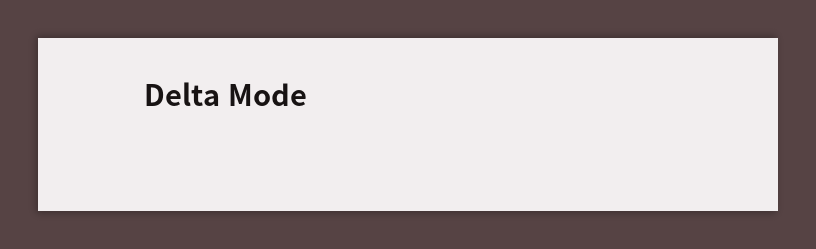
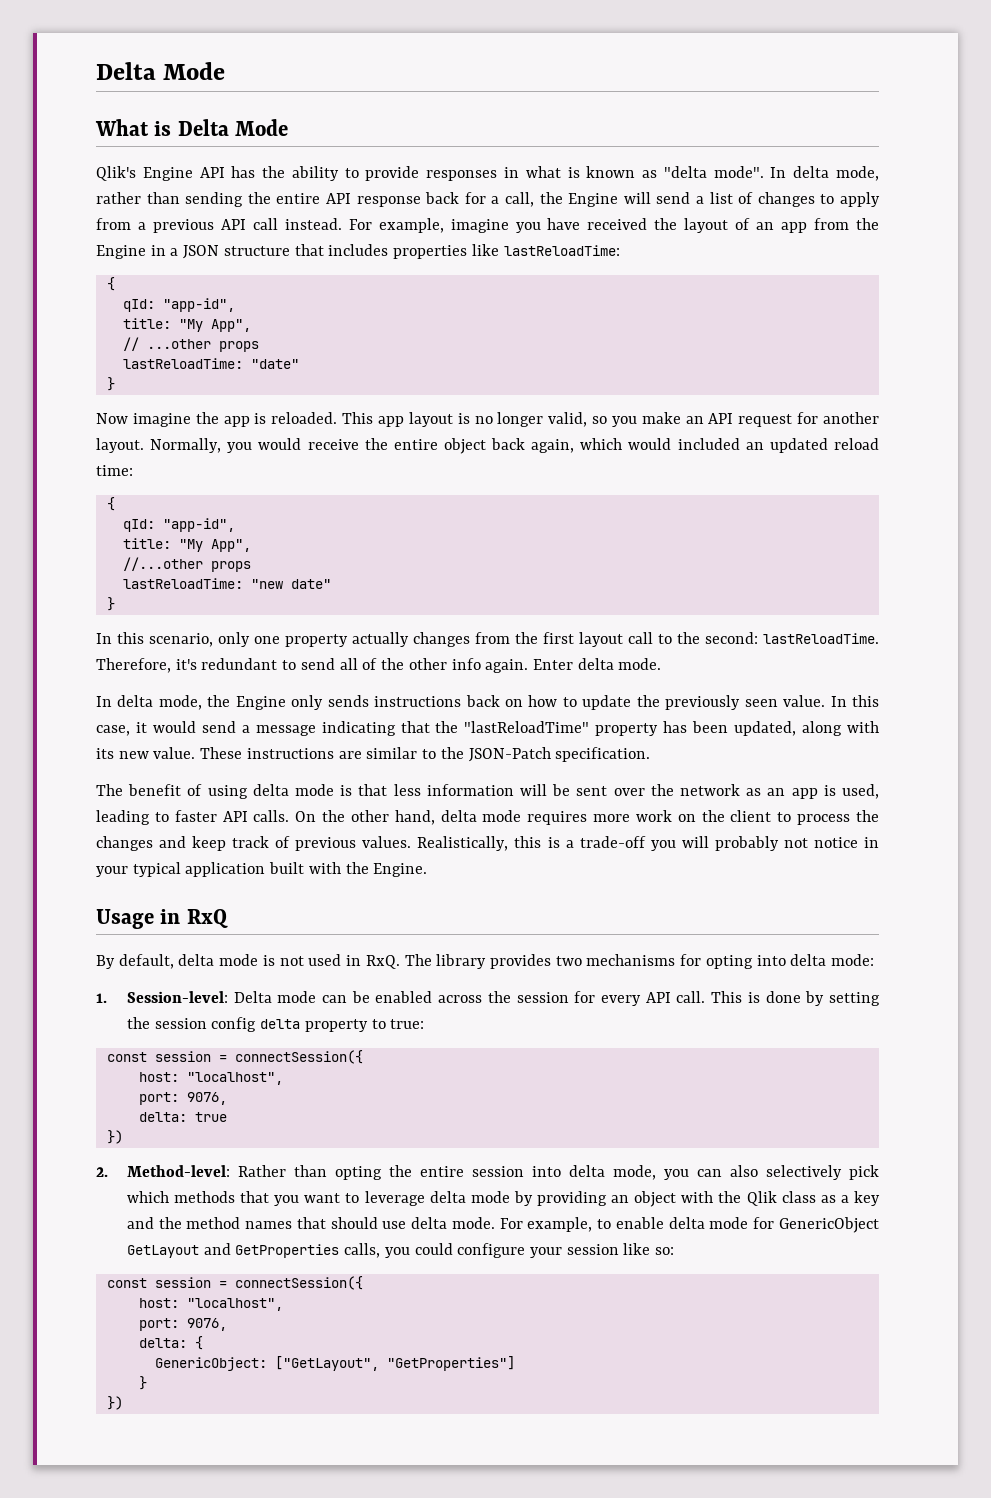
[144,82,307,106] Delta Mode -> [96,62,226,80] [95,119,289,136] [96,166,880,181] [96,192,881,207] [96,218,880,233] [96,244,620,259] [106,277,115,291] [122,298,235,312] [122,318,251,332] [122,337,259,352] [122,358,299,369] [106,377,115,391] [96,412,880,427] [96,438,879,454] [96,465,133,476] [106,497,115,511] [122,518,235,532] [122,538,251,552] [122,557,251,572] [122,578,331,589] [106,597,115,611] [96,632,879,647] [96,658,662,673] [96,695,880,710] [96,721,879,736] [96,747,651,762] [96,784,880,799] [96,810,880,825] [96,836,879,851] [96,862,428,877] [96,909,228,929] [96,954,875,969] [96,991,880,1006] [126,1017,425,1032] [106,1050,363,1064] [138,1072,283,1085] [138,1092,227,1105] [138,1112,227,1122] [106,1130,123,1144] [96,1165,879,1180] [126,1191,881,1207] [126,1217,879,1233] [126,1243,675,1258] [106,1276,363,1290] [138,1298,283,1311] [138,1318,227,1331] [138,1336,203,1350] [154,1356,515,1371] [138,1376,147,1390] [106,1396,123,1410] Delta Mode // What is Delta Mode // Qlik's Engine API has the ability to provide responses in what is known as "delta mode". In delta mode, rather than sending the entire API response back for a call, the Engine will send a list of changes to apply from a previous API call instead. For example, imagine you have received the layout of an app from the Engine in a JSON structure that includes properties like lastReloadTime: // { // qId: "app-id", // title: "My App", // // ...other props // lastReloadTime: "date" // } // Now imagine the app is reloaded. This app layout is no longer valid, so you make an API request for another layout. Normally, you would receive the entire object back again, which would included an updated reload time: // { // qId: "app-id", // title: "My App", // //...other props // lastReloadTime: "new date" // } // In this scenario, only one property actually changes from the first layout call to the second: lastReloadTime. Therefore, it's redundant to send all of the other info again. Enter delta mode. // In delta mode, the Engine only sends instructions back on how to update the previously seen value. In this case, it would send a message indicating that the "lastReloadTime" property has been updated, along with its new value. These instructions are similar to the JSON-Patch specification. // The benefit of using delta mode is that less information will be sent over the network as an app is used, leading to faster API calls. On the other hand, delta mode requires more work on the client to process the changes and keep track of previous values. Realistically, this is a trade-off you will probably not notice in your typical application built with the Engine. // Usage in RxQ // By default, delta mode is not used in RxQ. The library provides two mechanisms for opting into delta mode: // 1. Session-level: Delta mode can be enabled across the session for every API call. This is done by setting the session config delta property to true: // const session = connectSession({ // host: "localhost", // port: 9076, // delta: true // }) // 2. Method-level: Rather than opting the entire session into delta mode, you can also selectively pick which methods that you want to leverage delta mode by providing an object with the Qlik class as a key and the method names that should use delta mode. For example, to enable delta mode for GenericObject GetLayout and GetProperties calls, you could configure your session like so: // const session = connectSession({ // host: "localhost", // port: 9076, // delta: { // GenericObject: ["GetLayout", "GetProperties"] // } // })

